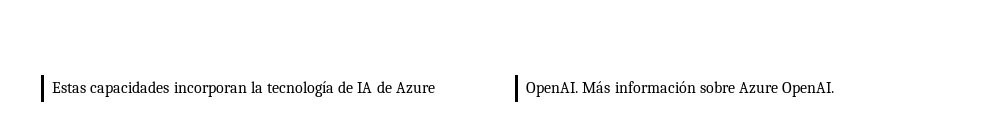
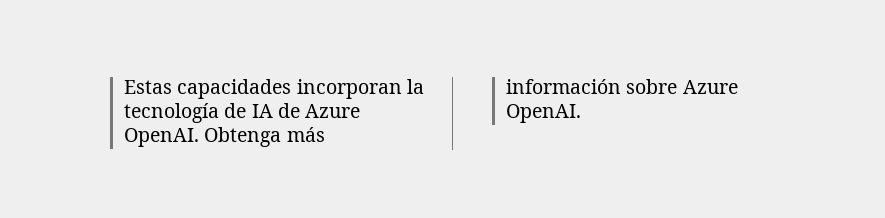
[582,81,611,93] Más -> [204,127,325,147] Obtenga más

